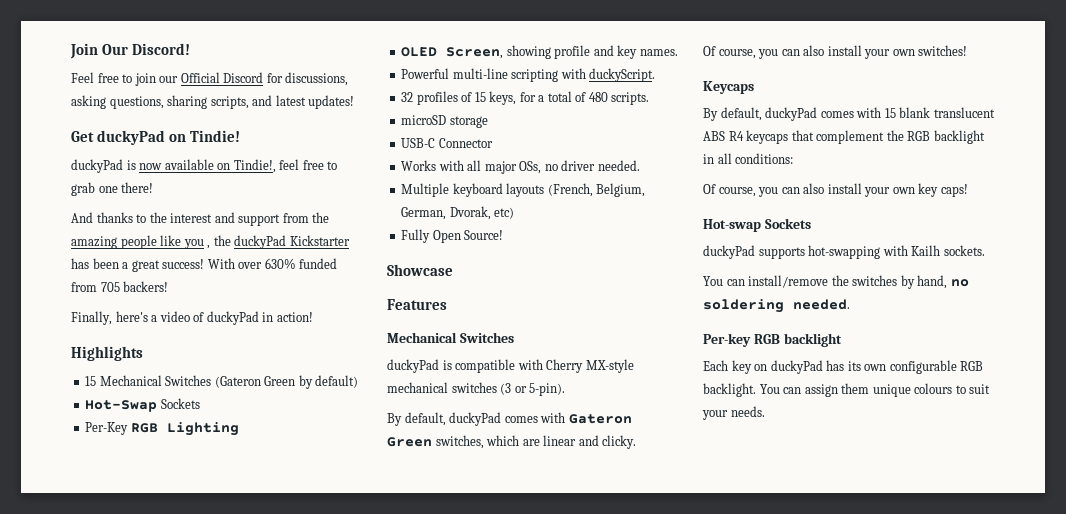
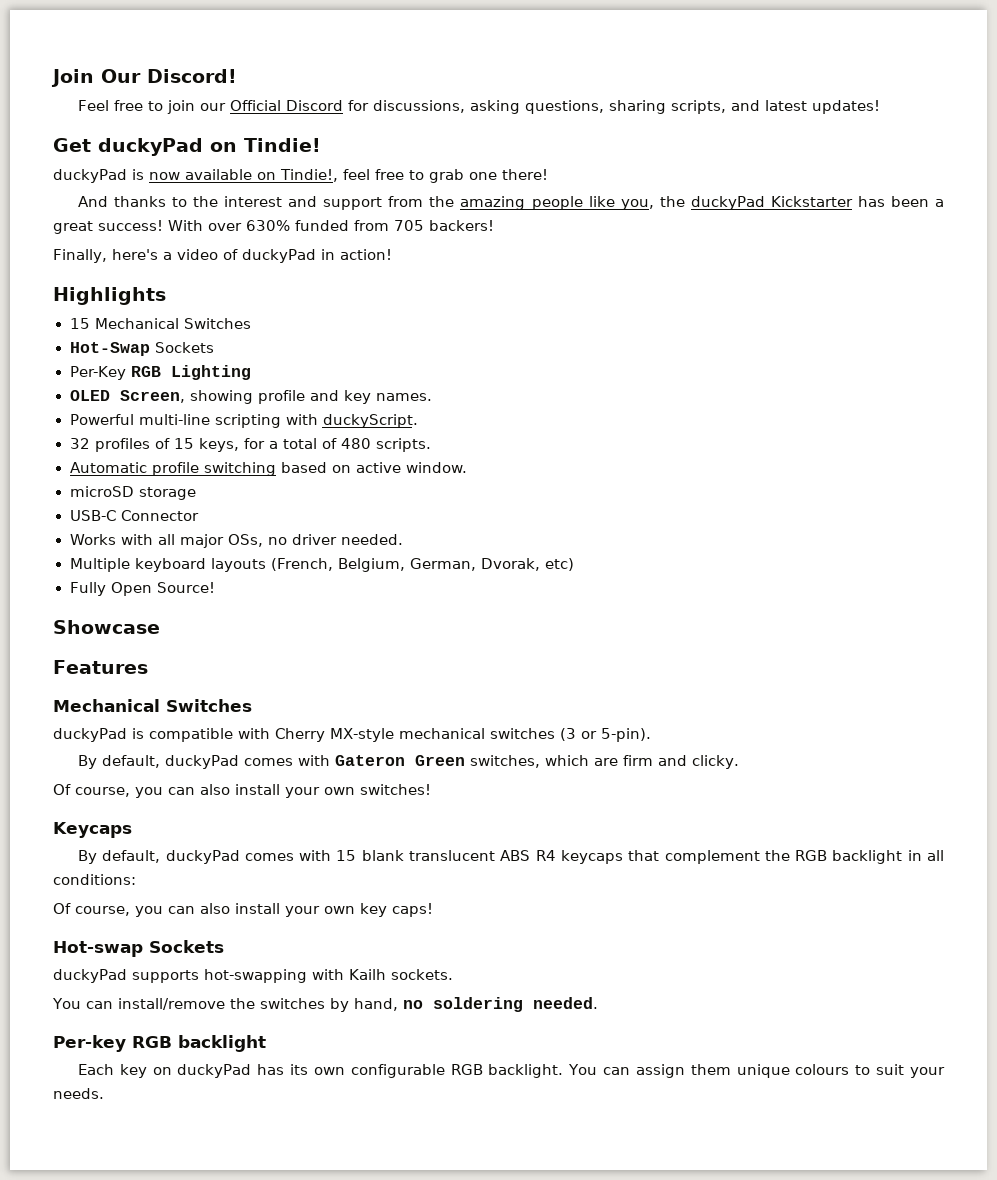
[183,239,211,249] you , -> [620,199,654,210] you,
[214,375,359,389] (Gateron Green by default) -> (251, 323) none
(650, 98) none -> [69,462,468,476] // Automatic profile switching based on active window.
[543,435,577,446] linear -> [622,755,653,766] firm

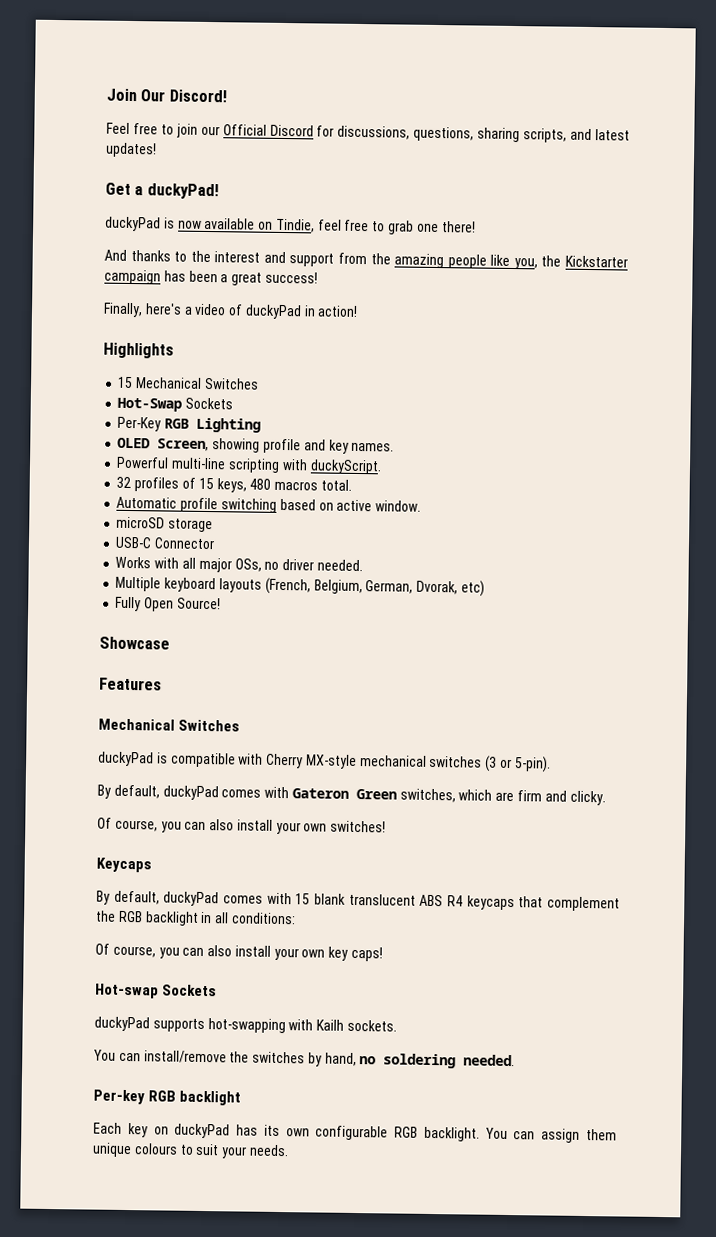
[469,100,520,114] asking -> (411, 132) none
[98,138,321,156] duckyPad on Tindie! -> [134,183,219,200] a duckyPad!
[280,169,338,182] Tindie!, -> [275,218,315,233] Tindie,
[690,196,853,210] duckyPad Kickstarter -> [564,255,628,268] [104,269,161,285] Kickstarter campaign
[168,220,494,231] With over 630% funded from 705 backers! -> (318, 277) none
[243,438,431,452] for a total of 480 scripts. -> [249,478,352,491] 480 macros total.

